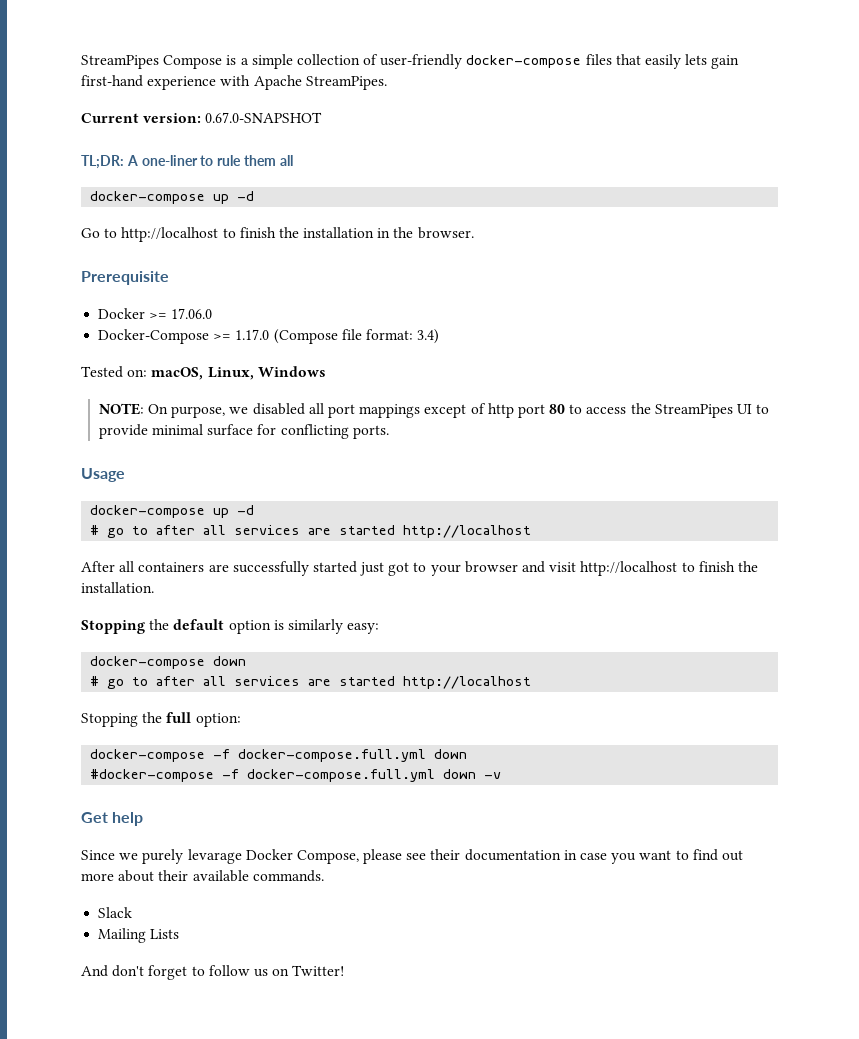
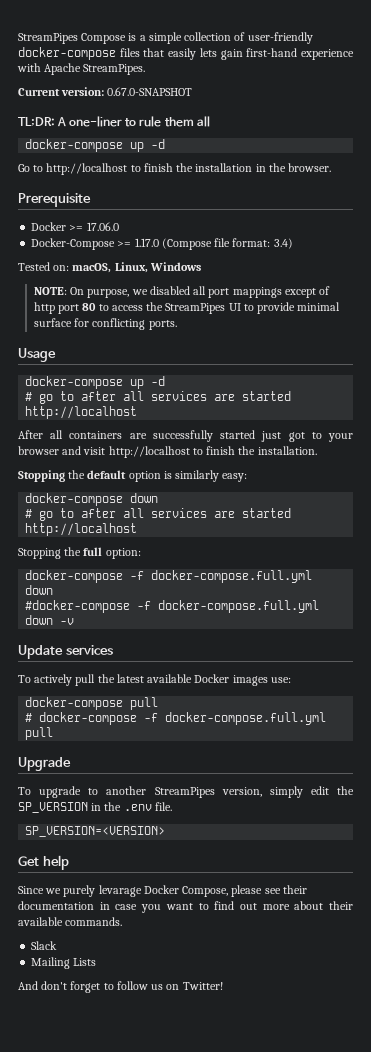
(502, 775) none -> [18,645,113,659] [18,674,291,686] [25,697,159,710] [25,712,327,725] [25,727,54,740] [18,757,71,771] [18,786,354,798] [18,802,172,813] [25,826,166,837] // Update services // To actively pull the latest available Docker images use: // docker-compose pull // # docker-compose -f docker-compose.full.yml pull // Upgrade // To upgrade to another StreamPipes version, simply edit the SP_VERSION in the .env file. // SP_VERSION=<VERSION>

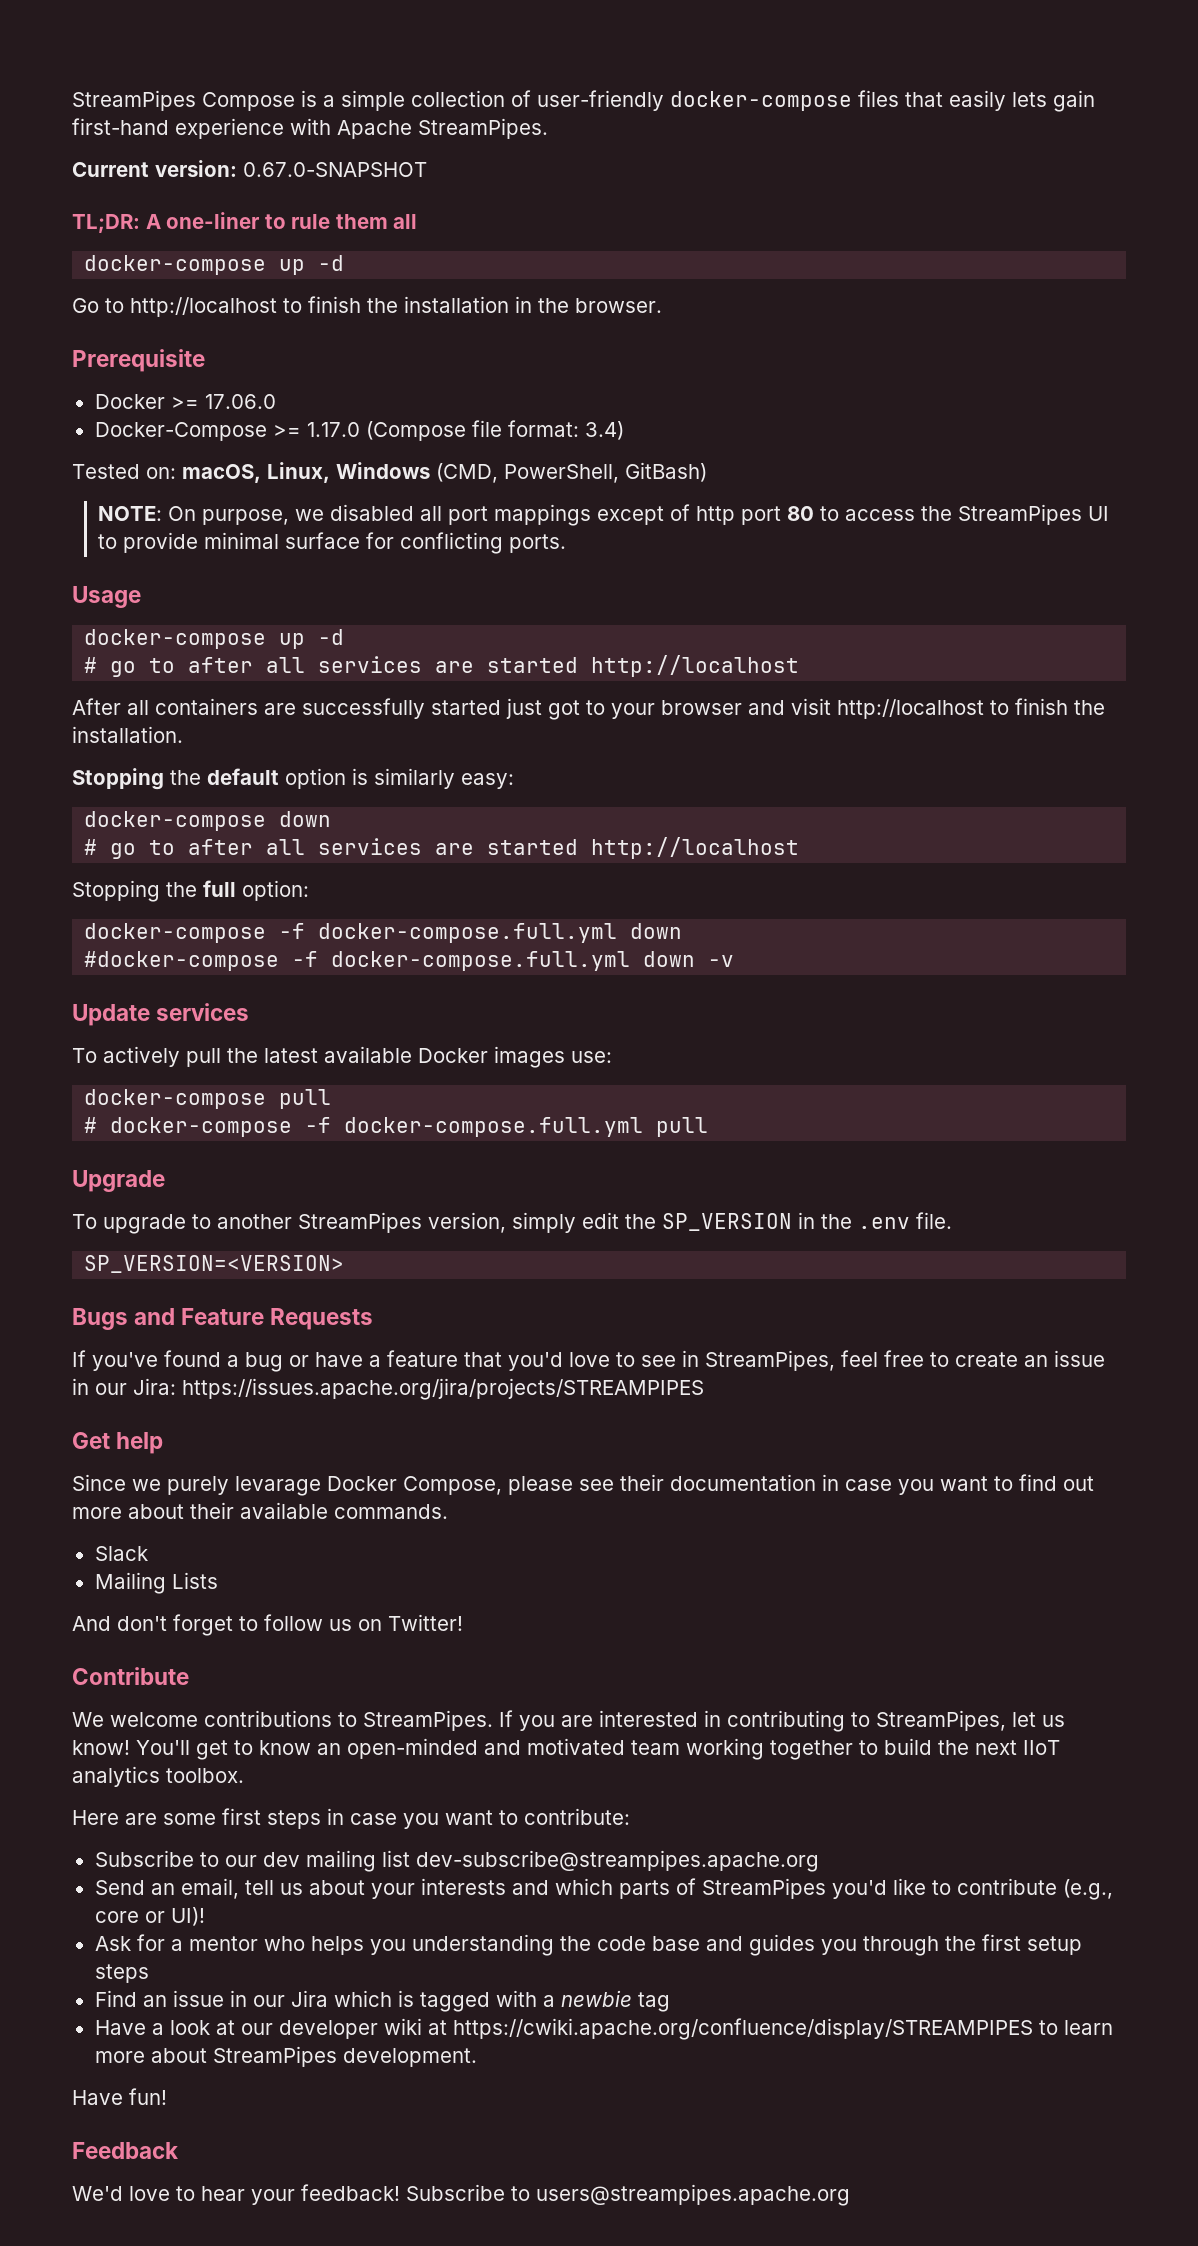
(201, 266) none -> [436,462,707,483] (CMD, PowerShell, GitBash)
(166, 831) none -> [72,1308,374,1330] [72,1350,1105,1372] [72,1378,704,1400] // Bugs and Feature Requests // If you've found a bug or have a feature that you'd love to see in StreamPipes, feel free to create an issue in our Jira: https://issues.apache.org/jira/projects/STREAMPIPES
(223, 986) none -> [72,1667,189,1685] [72,1710,1065,1732] [72,1738,1060,1760] [72,1766,244,1787] [72,1808,630,1829] [94,1850,819,1872] [94,1878,1113,1900] [94,1907,205,1926] [94,1934,1082,1956] [94,1964,149,1983] [94,1990,670,2012] [94,2018,1113,2040] [94,2046,477,2067] [72,2088,167,2105] [72,2142,178,2159] [72,2184,850,2206] // Contribute // We welcome contributions to StreamPipes. If you are interested in contributing to StreamPipes, let us know! You'll get to know an open-minded and motivated team working together to build the next IIoT analytics toolbox. // Here are some first steps in case you want to contribute: // Subscribe to our dev mailing list dev-subscribe@streampipes.apache.org // Send an email, tell us about your interests and which parts of StreamPipes you'd like to contribute (e.g., core or UI)! // Ask for a mentor who helps you understanding the code base and guides you through the first setup steps // Find an issue in our Jira which is tagged with a newbie tag // Have a look at our developer wiki at https://cwiki.apache.org/confluence/display/STREAMPIPES to learn more about StreamPipes development. // Have fun! // Feedback // We'd love to hear your feedback! Subscribe to users@streampipes.apache.org

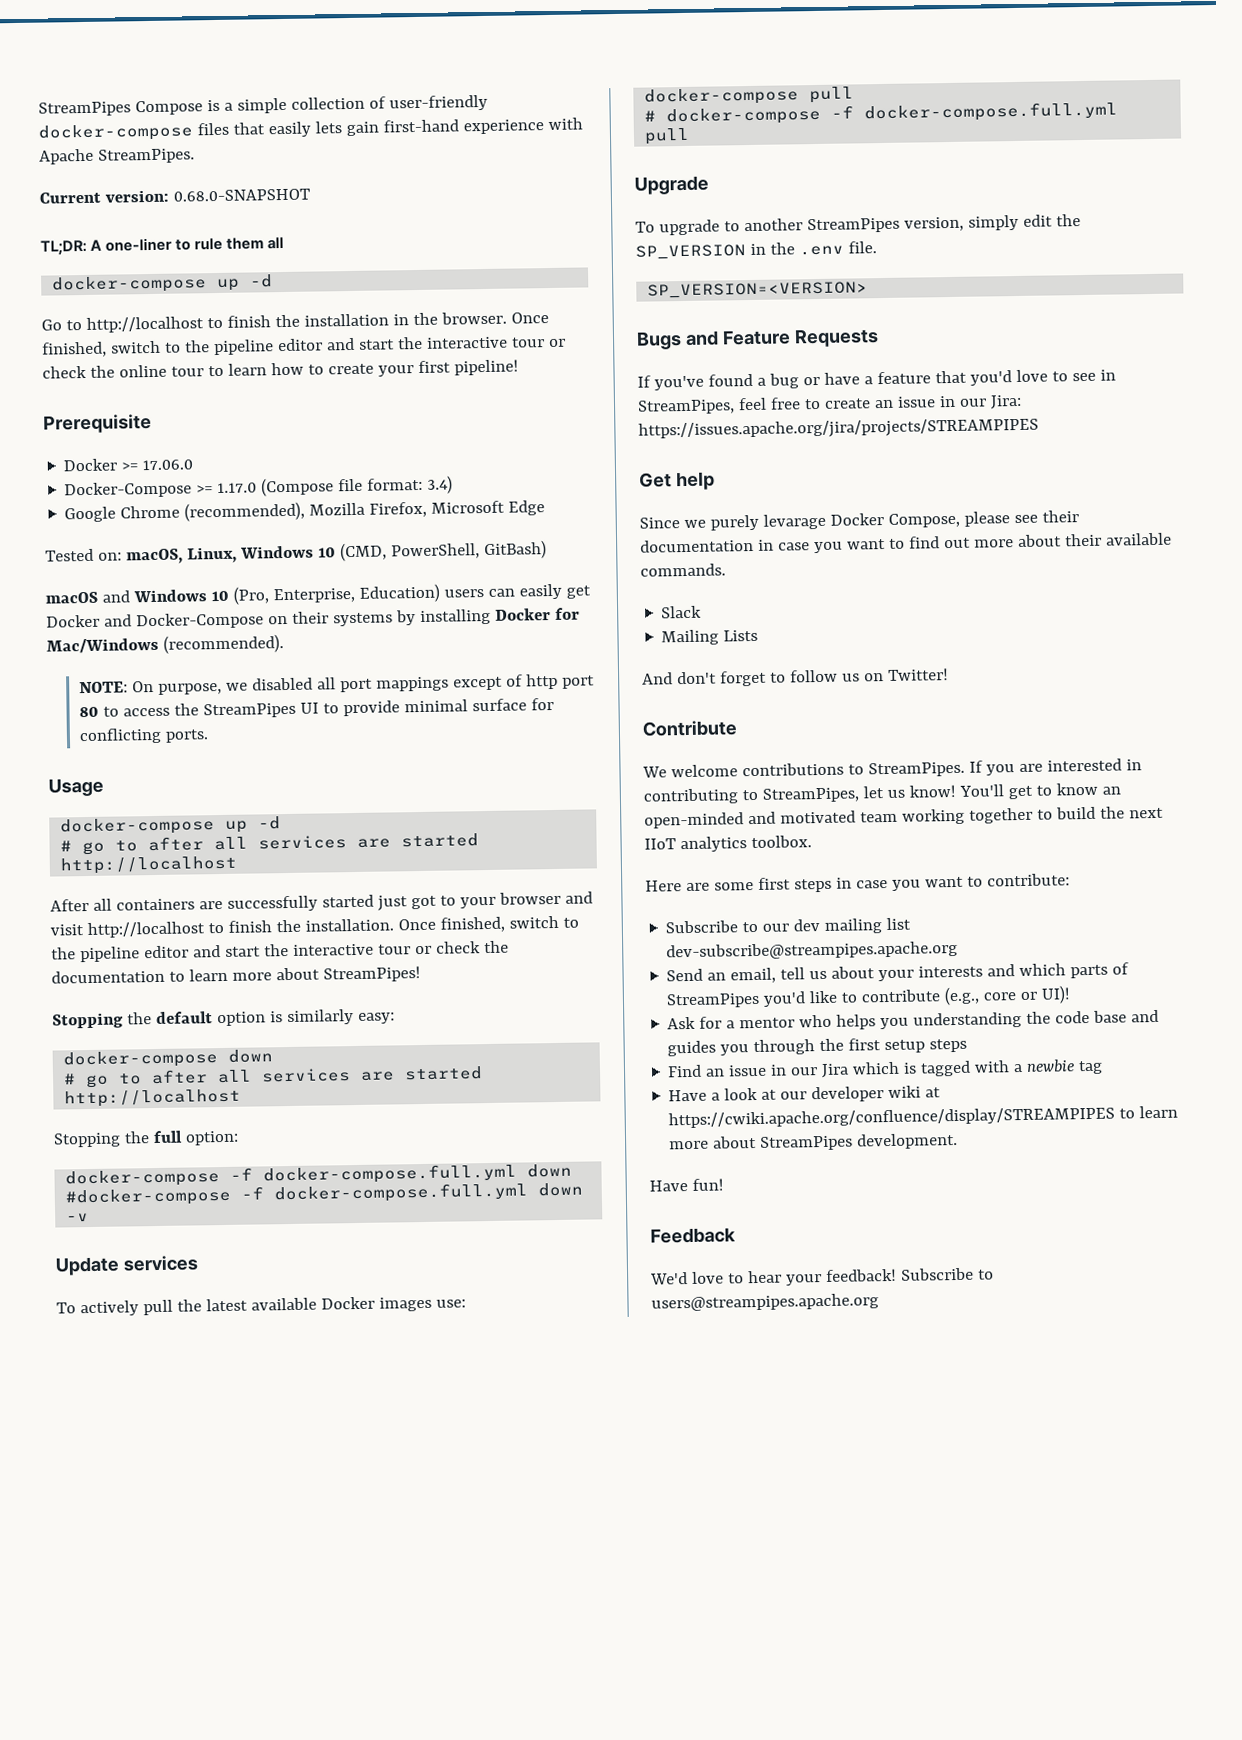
[243,162,427,177] 0.67.0-SNAPSHOT -> [172,188,310,202] 0.68.0-SNAPSHOT
(662, 305) none -> [510,312,549,324] [42,336,566,358] [42,359,519,379] Once finished, switch to the pipeline editor and start the interactive tour or check the online tour to learn how to create your first pipeline!
(624, 430) none -> [64,500,546,523] // Google Chrome (recommended), Mozilla Firefox, Microsoft Edge
(430, 470) none -> [317,547,336,558] 10
(707, 472) none -> [45,583,591,605] [46,607,580,630] [46,634,284,654] // macOS and Windows 10 (Pro, Enterprise, Education) users can easily get Docker and Docker-Compose on their systems by installing Docker for Mac/Windows (recommended).
(183, 734) none -> [397,915,579,933] [51,940,509,963] [51,966,421,984] Once finished, switch to the pipeline editor and start the interactive tour or check the documentation to learn more about StreamPipes!

